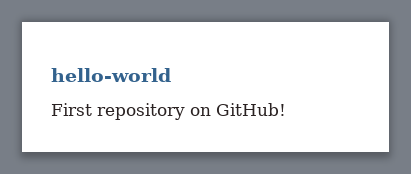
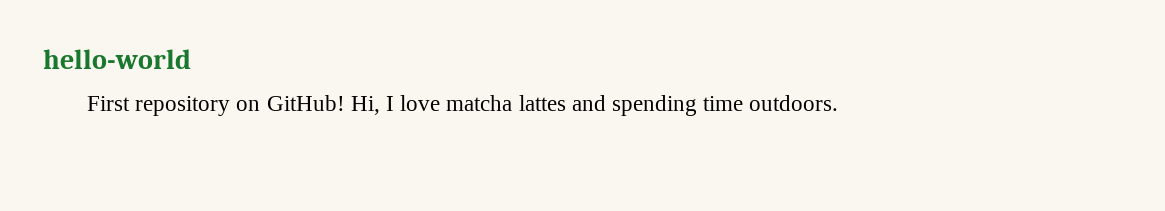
(286, 109) none -> [350,95,839,116] Hi, I love matcha lattes and spending time outdoors.

